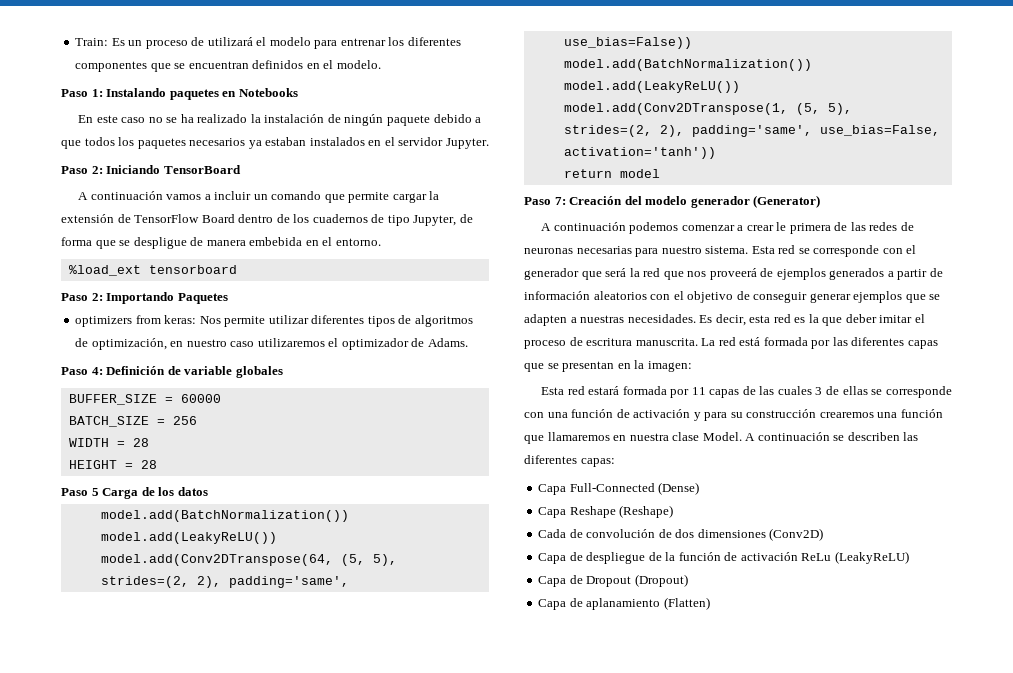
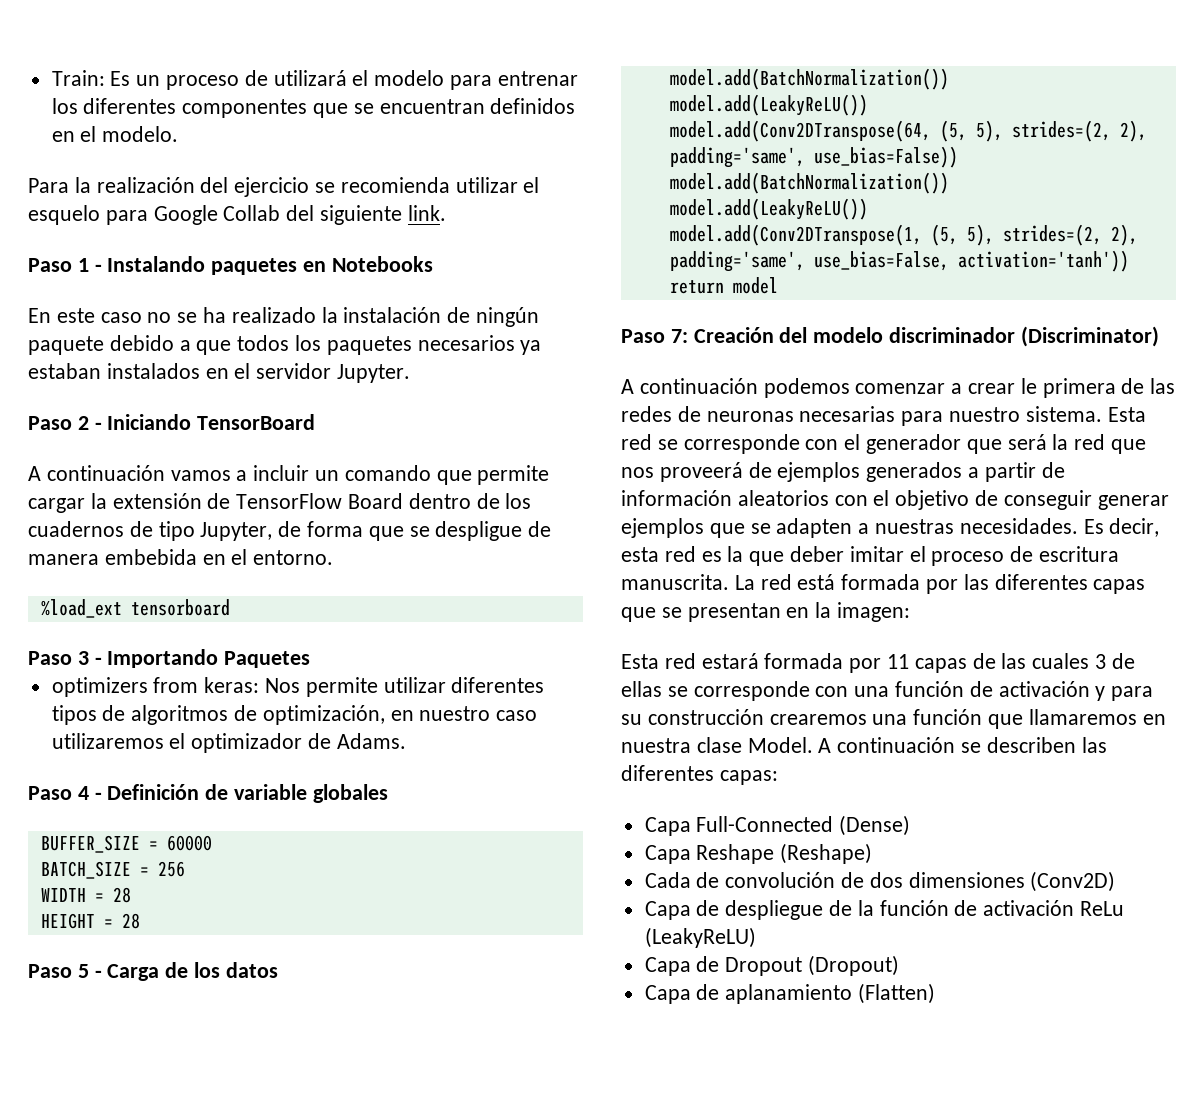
[61,89,103,97] // Paso 1: -> [28,177,540,197] [28,205,446,225] [28,258,102,272] // Para la realización del ejercicio se recomienda utilizar el esquelo para Google Collab del siguiente link. // Paso 1 -
[91,166,103,174] 2: -> [77,416,102,430] 2 -
[91,293,103,301] 2: -> [77,651,102,665] 3 -
[91,367,103,375] 4: -> [77,786,102,800] 4 -
(99, 492) none -> [94,970,102,978] -
[690,195,821,208] generador (Generator) -> [889,326,1159,347] discriminador (Discriminator)

